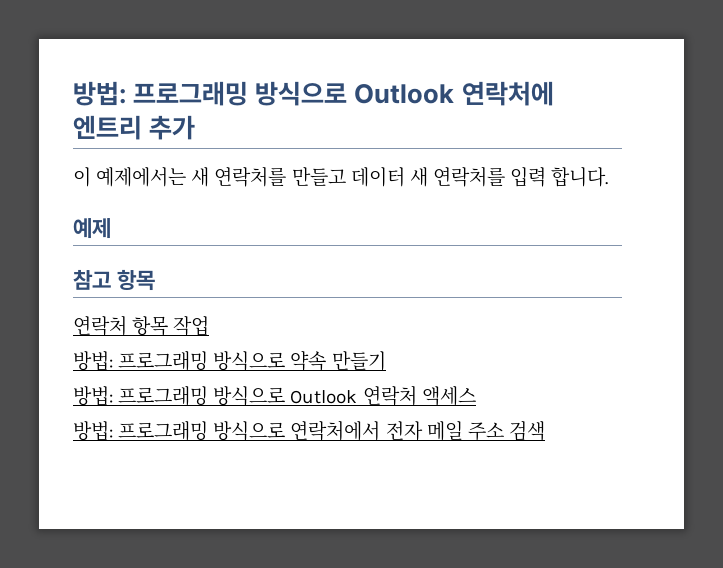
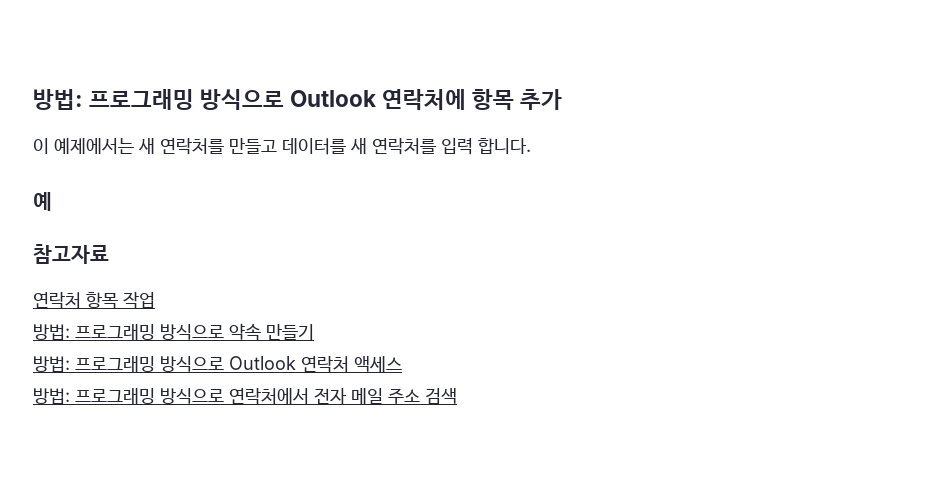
[73,115,142,140] 엔트리 -> [472,89,515,110] 항목
[350,167,405,187] 데이터 -> [282,138,346,155] 데이터를
[73,218,111,239] [73,269,156,291] 예제 // 참고 항목 -> [33,192,52,211] [33,244,109,264] 예 // 참고자료

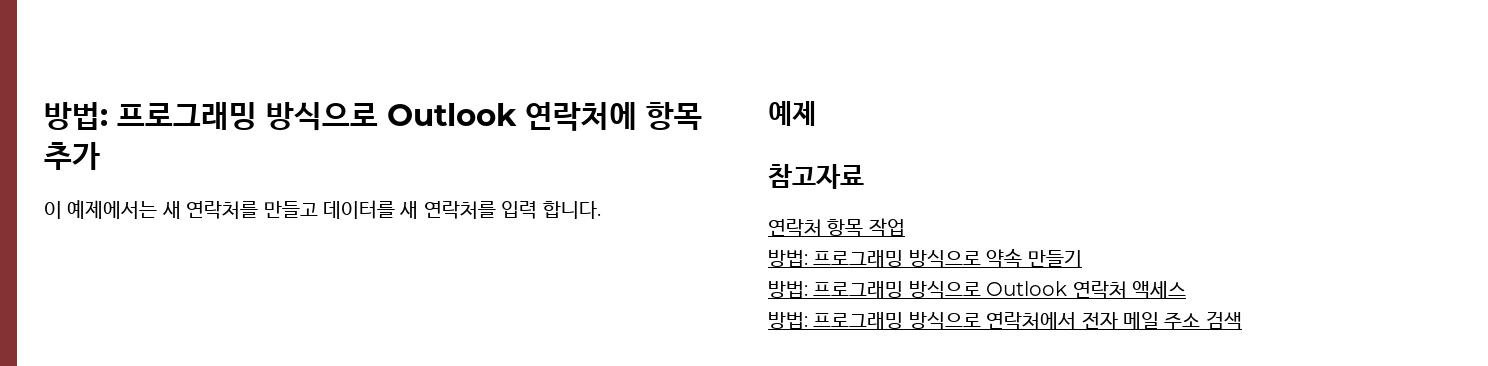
[33,192,52,211] 예 -> [768,101,816,126] 예제

